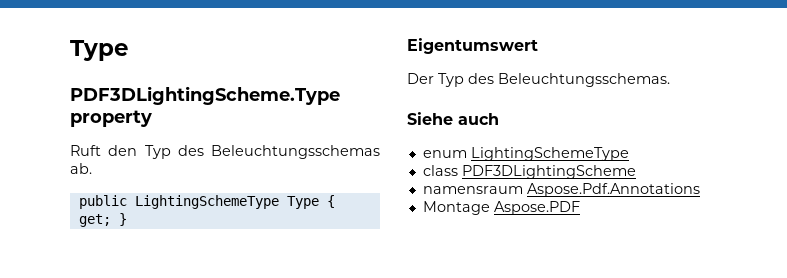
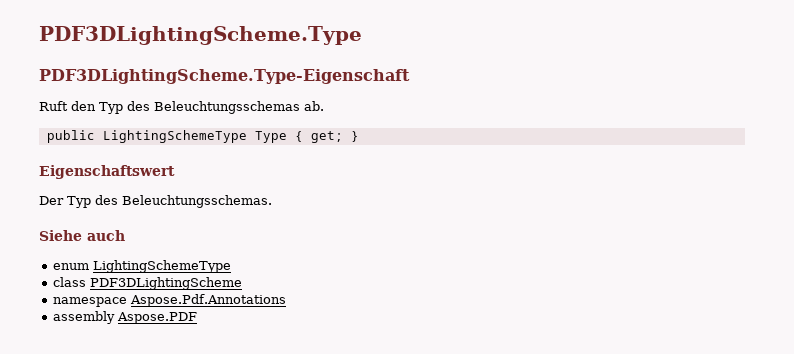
[70,40,129,61] [70,86,340,105] [70,110,152,127] Type // PDF3DLightingScheme.Type property -> [39,26,362,45] [39,69,410,84] PDF3DLightingScheme.Type // PDF3DLightingScheme.Type-Eigenschaft
[407,38,538,54] Eigentumswert -> [39,165,175,179] Eigenschaftswert
[422,186,523,194] namensraum -> [52,297,127,307] namespace
[422,201,490,215] Montage -> [52,311,115,324] assembly

